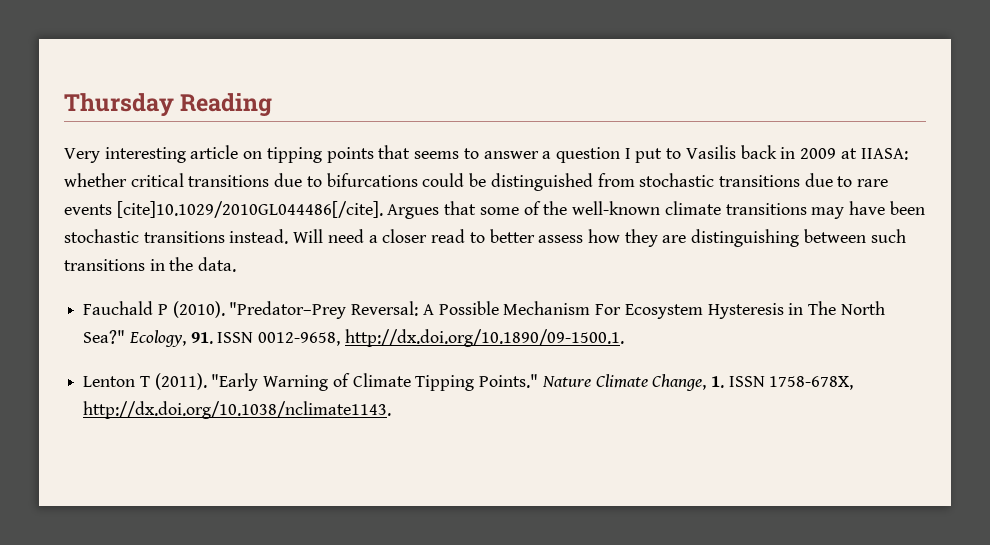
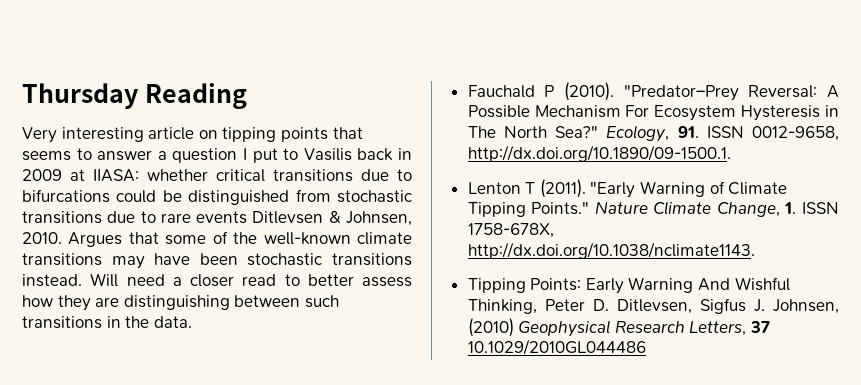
[116,201,383,218] [cite]10.1029/2010GL044486[/cite]. -> [252,210,412,226] [22,232,62,244] Ditlevsen & Johnsen, 2010.
(392, 410) none -> [467,277,790,294] [467,298,839,314] [467,318,771,337] [467,339,646,355] // Tipping Points: Early Warning And Wishful Thinking, Peter D. Ditlevsen, Sigfus J. Johnsen, (2010) Geophysical Research Letters, 37 10.1029/2010GL044486

